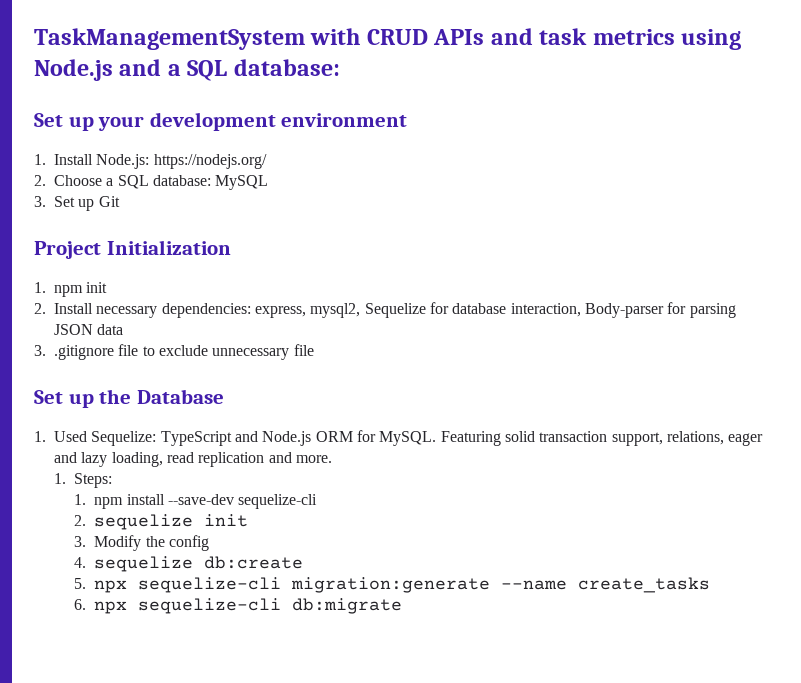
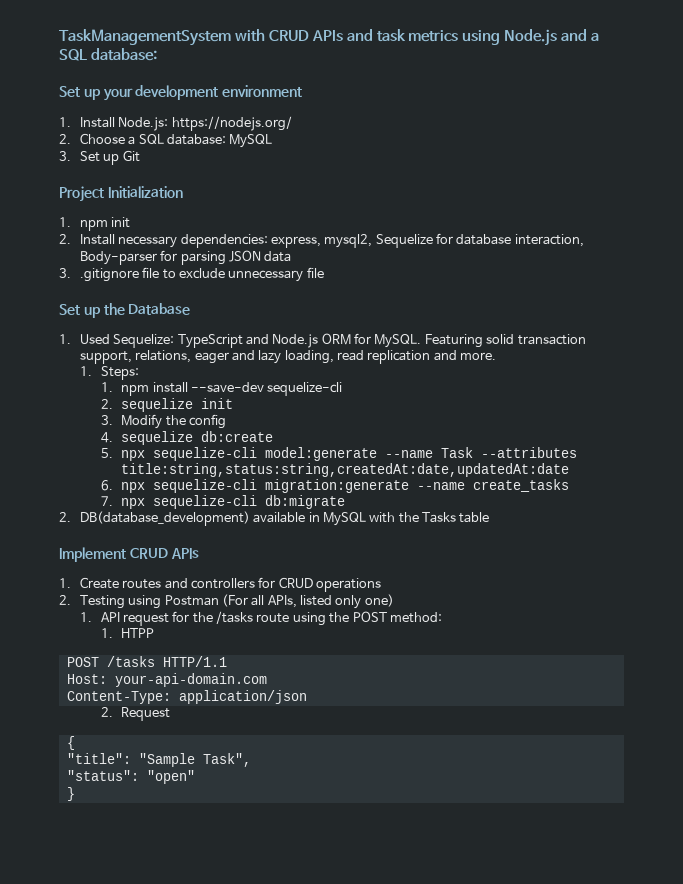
(282, 585) none -> [265,447,578,461] [121,463,570,477] [100,479,258,493] model:generate --name Task --attributes title:string,status:string,createdAt:date,updatedAt:date // 6. npx sequelize-cli
[74,599,87,610] 6. -> [100,496,113,506] 7.
(403, 606) none -> [59,511,490,526] [59,547,199,562] [59,577,382,592] [59,594,394,609] [79,611,442,626] [100,628,155,638] [66,656,227,667] [66,673,267,687] [66,690,307,704] [100,707,171,721] [66,736,75,750] [66,753,251,767] [66,770,195,784] [66,787,75,801] // 2. DB(database_development) available in MySQL with the Tasks table // Implement CRUD APIs // 1. Create routes and controllers for CRUD operations // 2. Testing using Postman (For all APIs, listed only one) // 1. API request for the /tasks route using the POST method: // 1. HTPP // POST /tasks HTTP/1.1 // Host: your-api-domain.com // Content-Type: application/json // 2. Request // { // "title": "Sample Task", // "status": "open" // }

